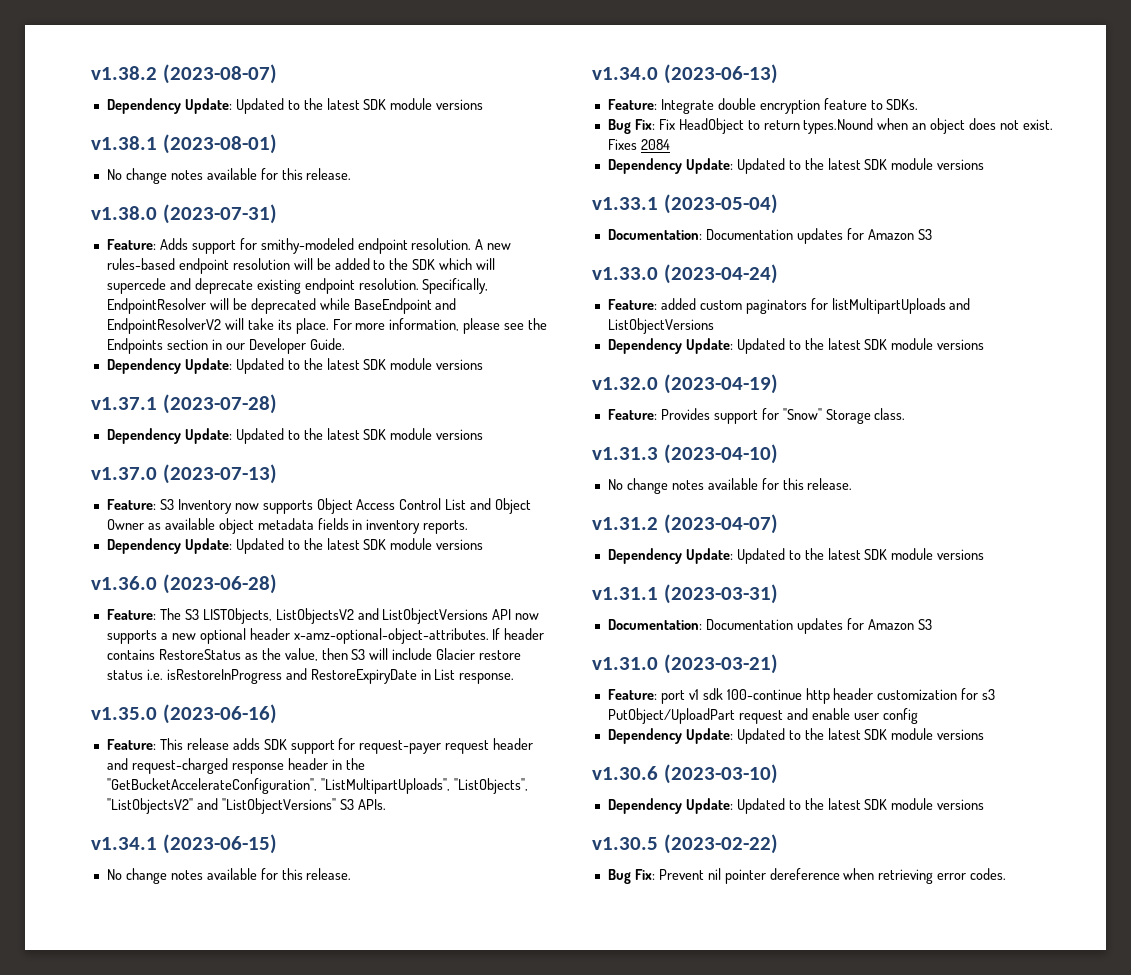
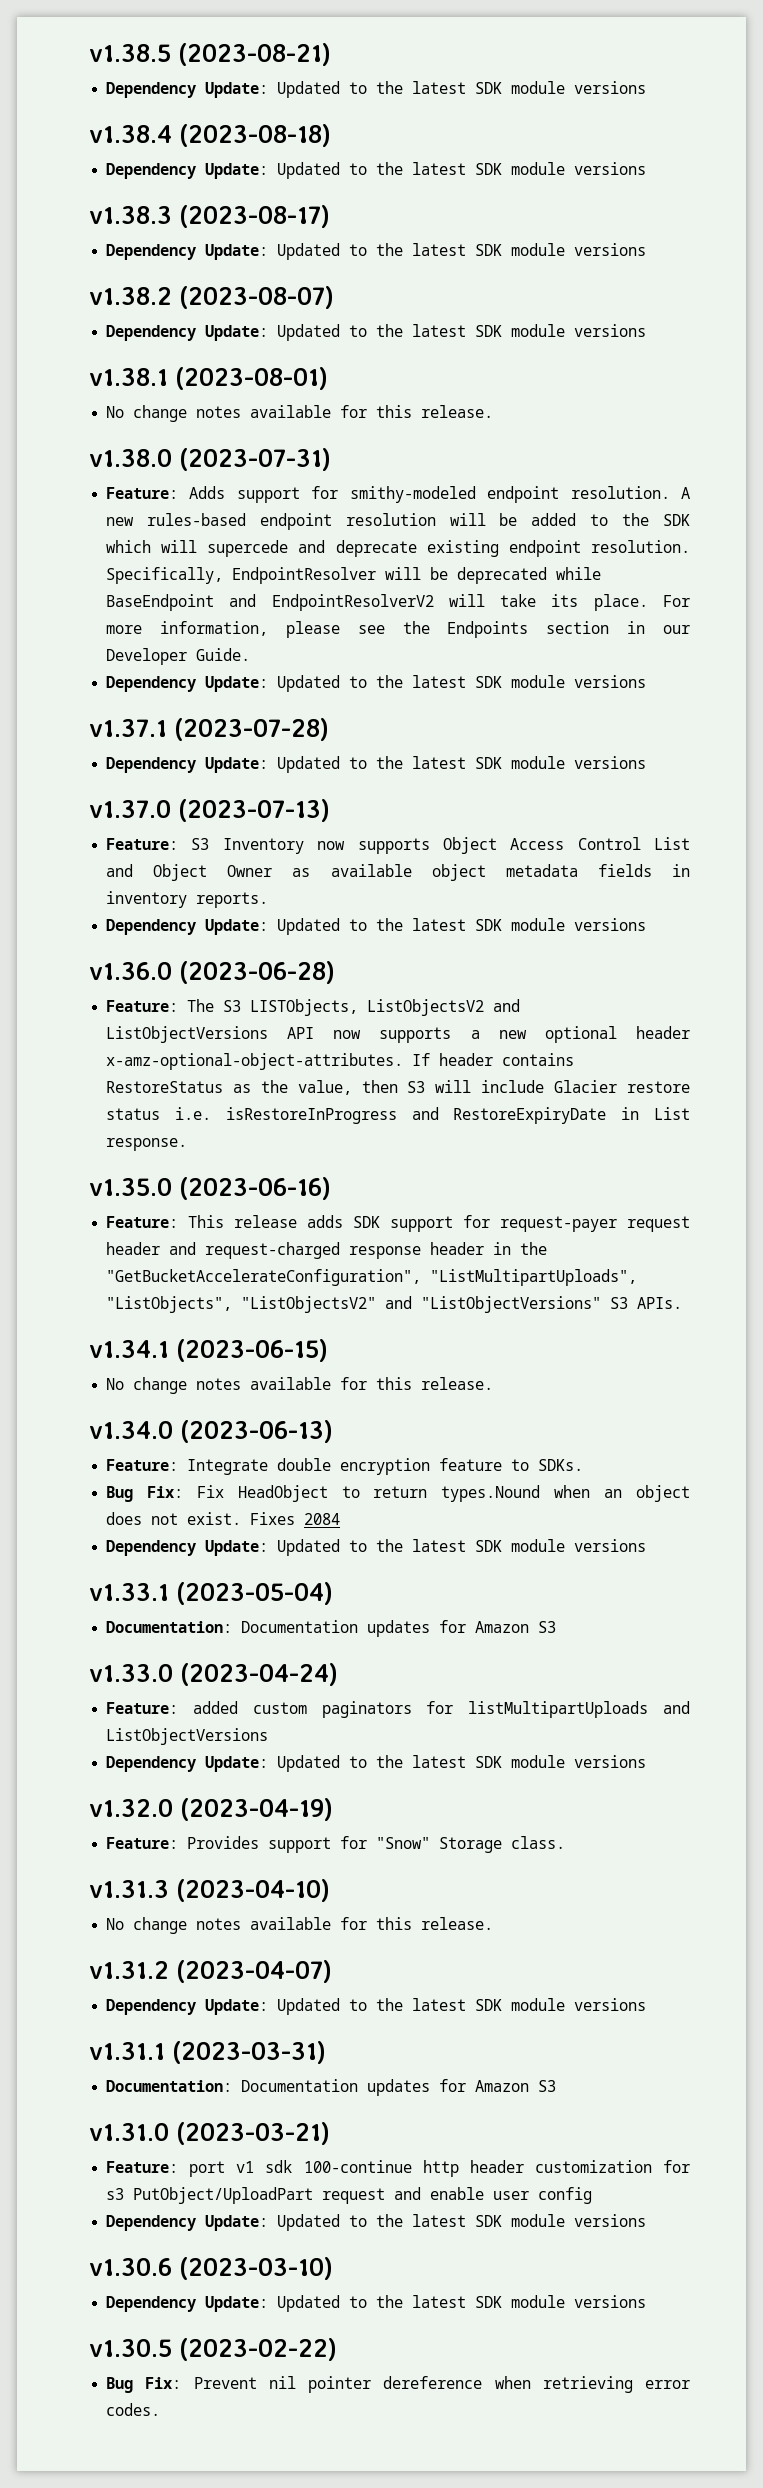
(91, 73) none -> [89,43,331,66] [106,81,647,98] [89,124,331,147] [106,162,647,179] [89,205,330,228] [106,243,647,260] v1.38.5 (2023-08-21) // Dependency Update: Updated to the latest SDK module versions // v1.38.4 (2023-08-18) // Dependency Update: Updated to the latest SDK module versions // v1.38.3 (2023-08-17) // Dependency Update: Updated to the latest SDK module versions //

